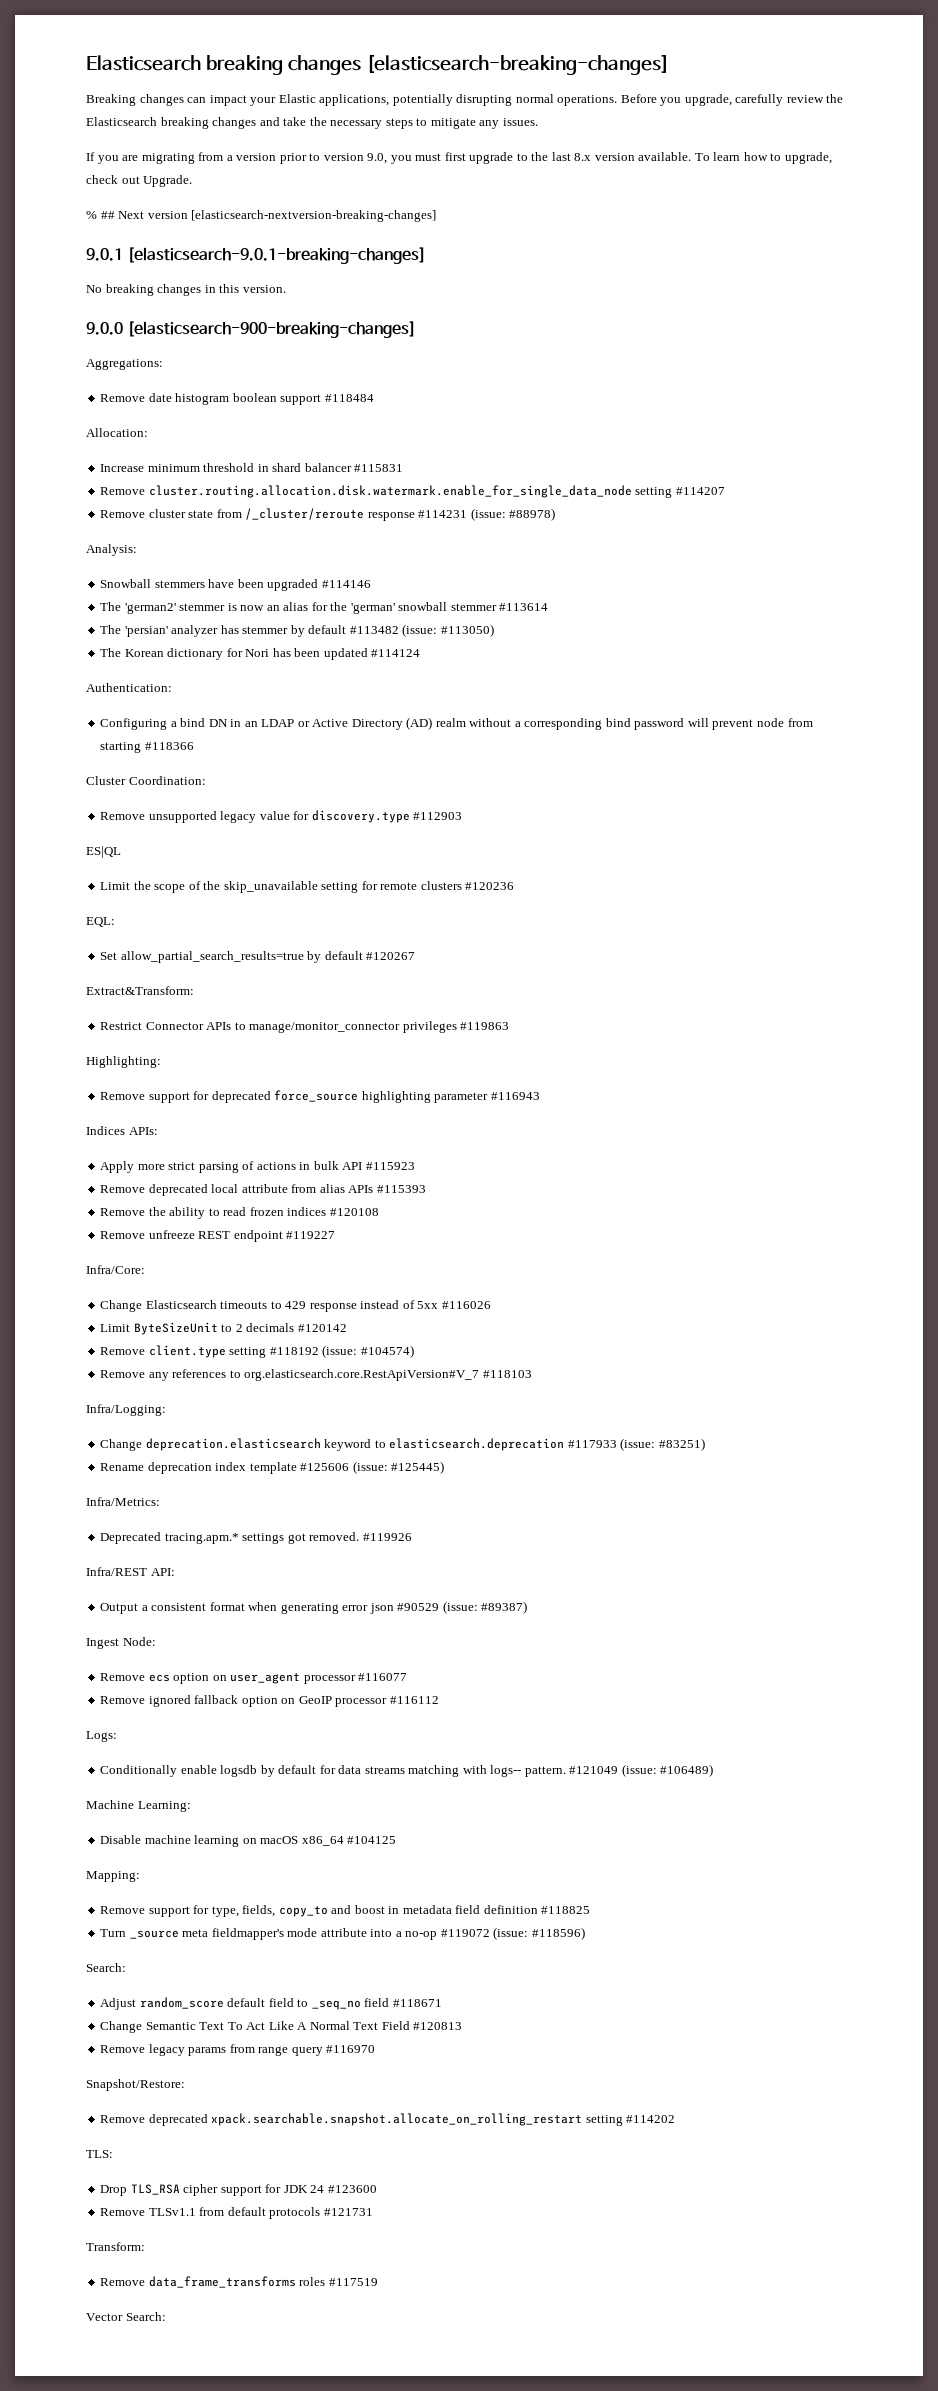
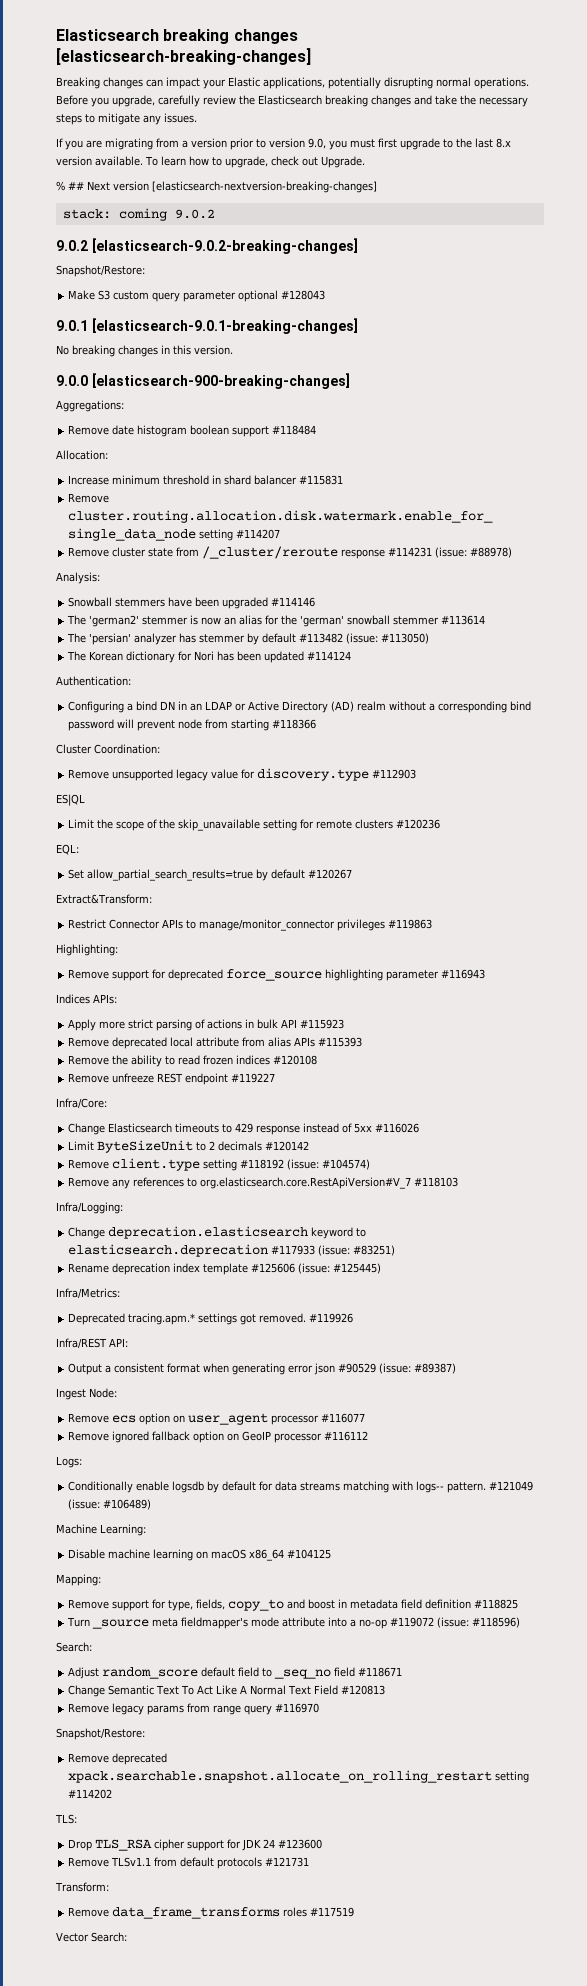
(437, 216) none -> [62,208,215,221] [56,238,358,254] [56,265,145,277] [68,290,326,302] // stack: coming 9.0.2 // 9.0.2 [elasticsearch-9.0.2-breaking-changes] // Snapshot/Restore: // Make S3 custom query parameter optional #128043

